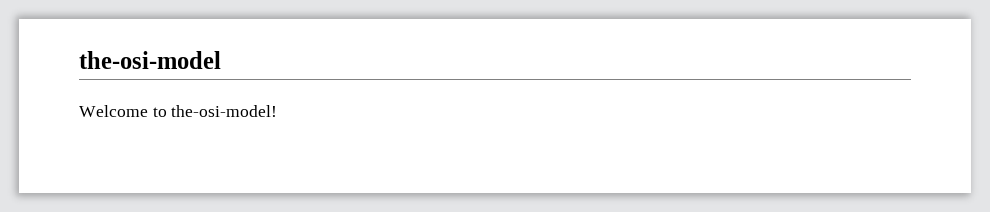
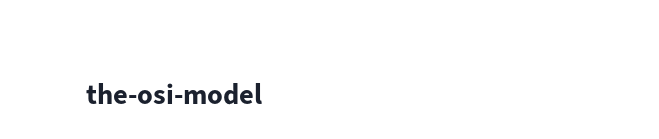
[79,105,278,117] // Welcome to the-osi-model! -> (262, 94) none

